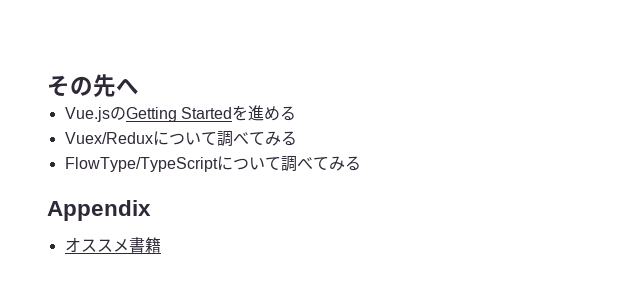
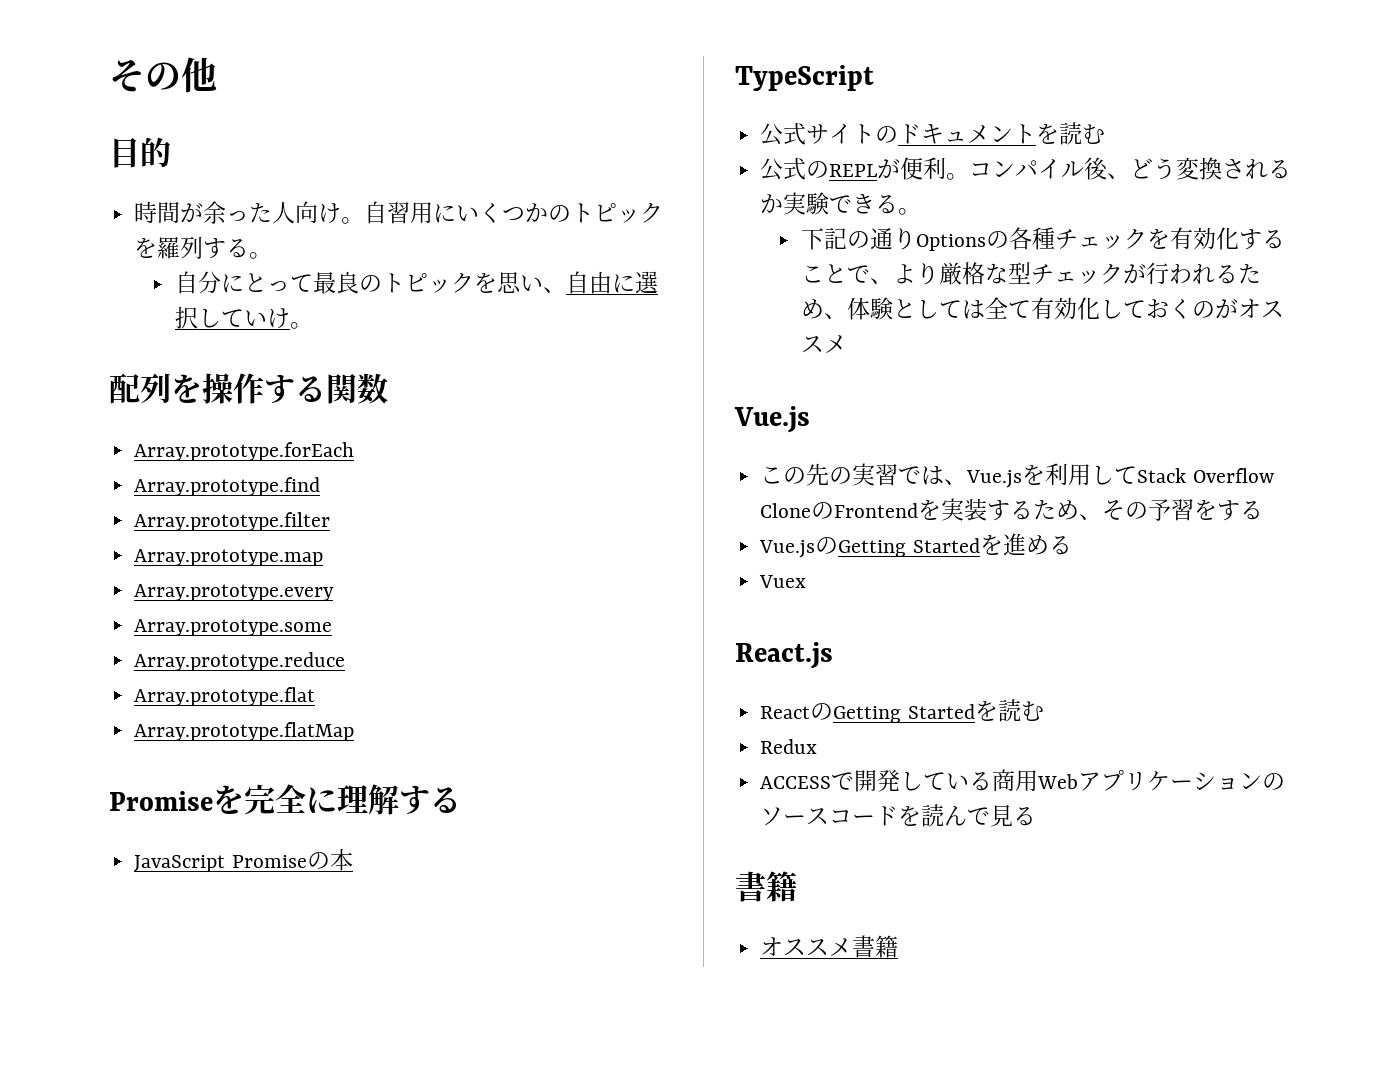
[47,74,139,97] その先へ -> [109,57,217,93] [109,137,171,168] [134,201,664,224] [134,236,273,259] [174,271,659,294] [174,306,313,329] [109,373,388,404] [134,442,355,461] [134,477,321,496] [134,512,331,531] [134,549,324,566] [134,584,335,601] [134,619,333,636] [134,652,346,671] [134,687,316,706] [134,722,355,741] [109,784,461,815] [134,848,353,872] [735,65,874,91] [760,122,1106,146] [760,157,1292,181] [760,192,922,215] [800,227,1285,251] [800,262,1261,285] [800,297,1284,320] [800,335,847,353] [734,406,810,433] [760,463,1274,488] [760,498,1264,521] その他 // 目的 // 時間が余った人向け。自習用にいくつかのトピックを羅列する。 // 自分にとって最良のトピックを思い、自由に選択していけ。 // 配列を操作する関数 // Array.prototype.forEach // Array.prototype.find // Array.prototype.filter // Array.prototype.map // Array.prototype.every // Array.prototype.some // Array.prototype.reduce // Array.prototype.flat // Array.prototype.flatMap // Promiseを完全に理解する // JavaScript Promiseの本 // TypeScript // 公式サイトのドキュメントを読む // 公式のREPLが便利。コンパイル後、どう変換されるか実験できる。 // 下記の通りOptionsの各種チェックを有効化することで、より厳格な型チェックが行われるため、体験としては全て有効化しておくのがオススメ // Vue.js // この先の実習では、Vue.jsを利用してStack Overflow CloneのFrontendを実装するため、その予習をする
[64,130,297,147] [64,155,361,172] [47,200,151,221] Vuex/Reduxについて調べてみる // FlowType/TypeScriptについて調べてみる // Appendix -> [759,575,807,588] [735,642,833,669] [760,699,1044,723] [760,739,818,754] [760,769,1286,792] [760,804,1037,827] [735,871,797,902] Vuex // React.js // ReactのGetting Startedを読む // Redux // ACCESSで開発している商用Webアプリケーションのソースコードを読んで見る // 書籍

